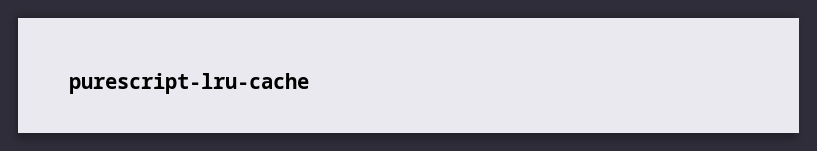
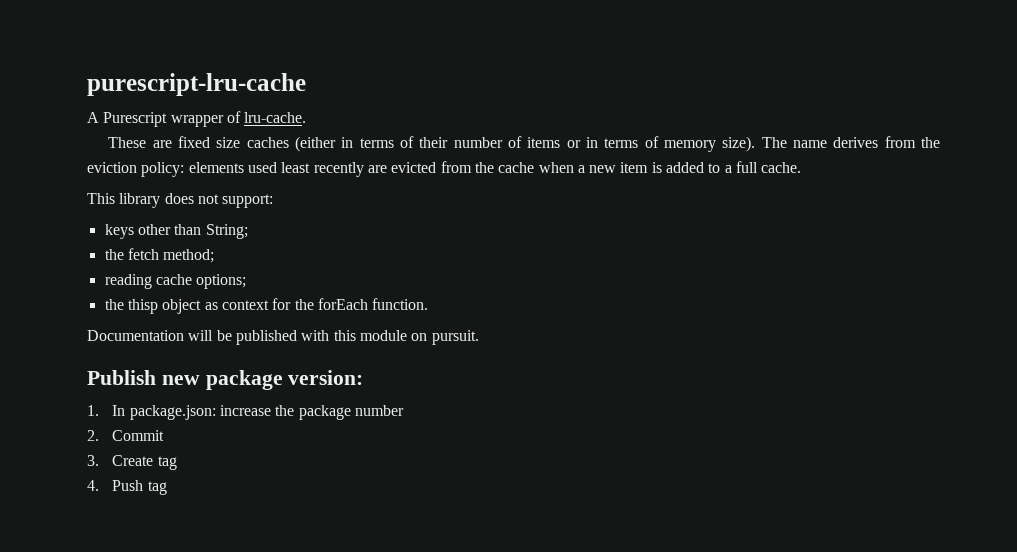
(309, 83) none -> [87,111,307,127] [108,136,941,152] [87,161,802,177] [87,193,274,208] [104,224,248,239] [104,248,215,263] [104,274,247,289] [104,298,429,314] [87,330,479,345] [87,370,364,390] [87,405,404,420] [87,430,165,441] [87,455,177,470] [87,480,167,495] // A Purescript wrapper of lru-cache. // These are fixed size caches (either in terms of their number of items or in terms of memory size). The name derives from the eviction policy: elements used least recently are evicted from the cache when a new item is added to a full cache. // This library does not support: // keys other than String; // the fetch method; // reading cache options; // the thisp object as context for the forEach function. // Documentation will be published with this module on pursuit. // Publish new package version: // 1. In package.json: increase the package number // 2. Commit // 3. Create tag // 4. Push tag

